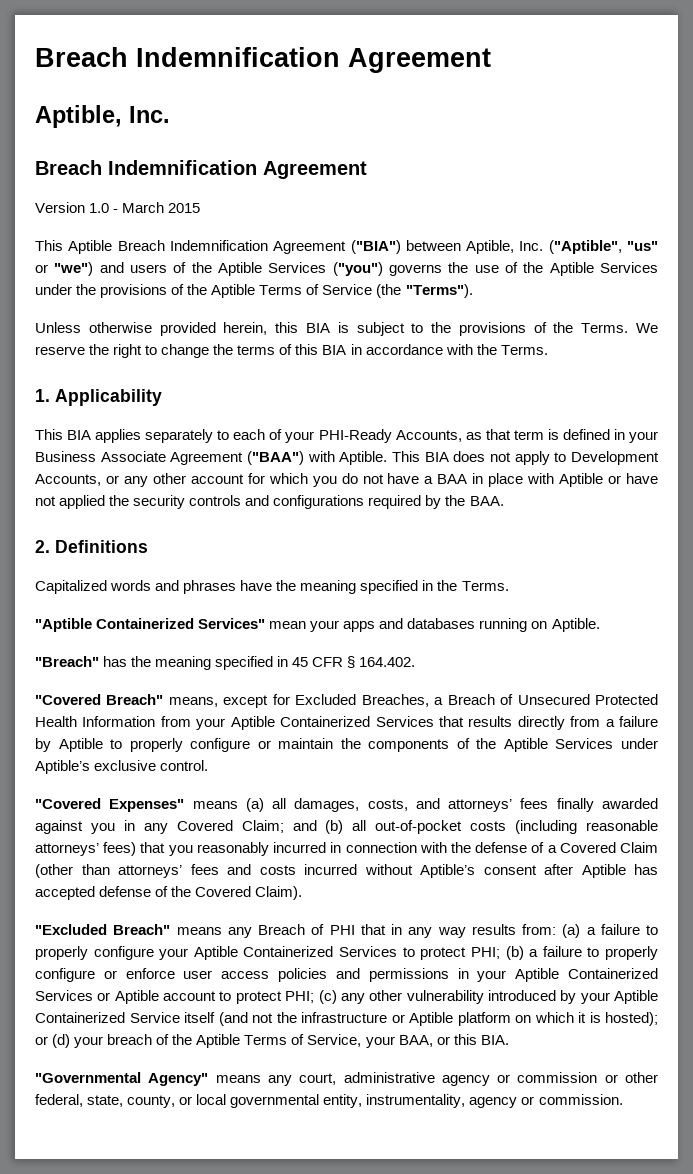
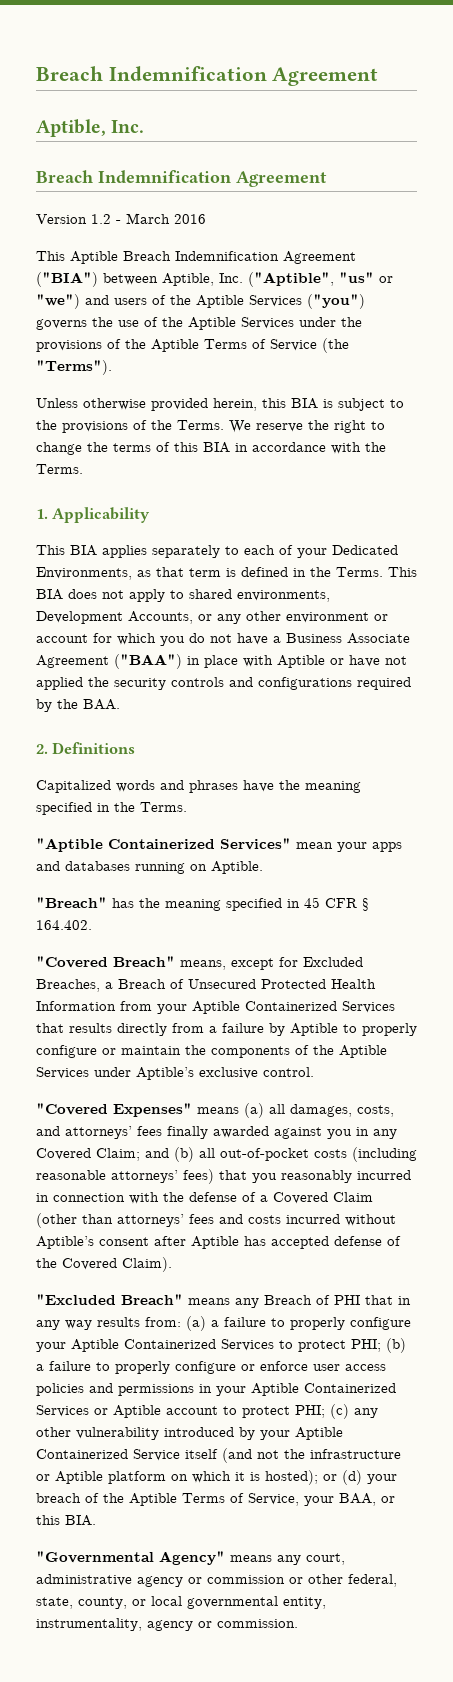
[89,203,110,213] 1.0 -> [91,214,111,224] 1.2
[168,203,201,213] 2015 -> [174,214,206,224] 2016
[318,429,462,443] PHI-Ready Accounts, -> [332,545,398,555] [36,567,132,580] Dedicated Environments,
[629,431,658,443] [35,451,388,465] your Business Associate Agreement ("BAA") with Aptible. -> [310,567,383,577] the Terms.
(567, 457) none -> [189,589,330,602] shared environments,
(186, 478) none -> [286,612,388,623] environment or
[437,474,468,484] BAA -> [286,633,410,644] [36,654,182,669] Business Associate Agreement ("BAA")

